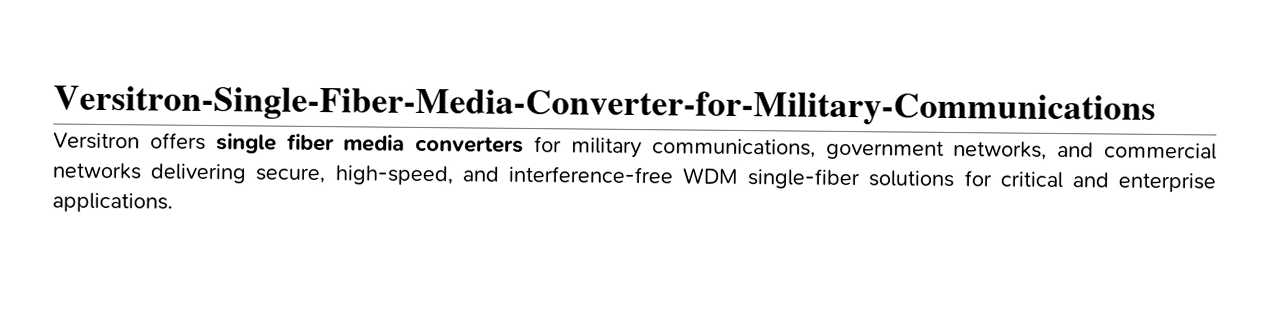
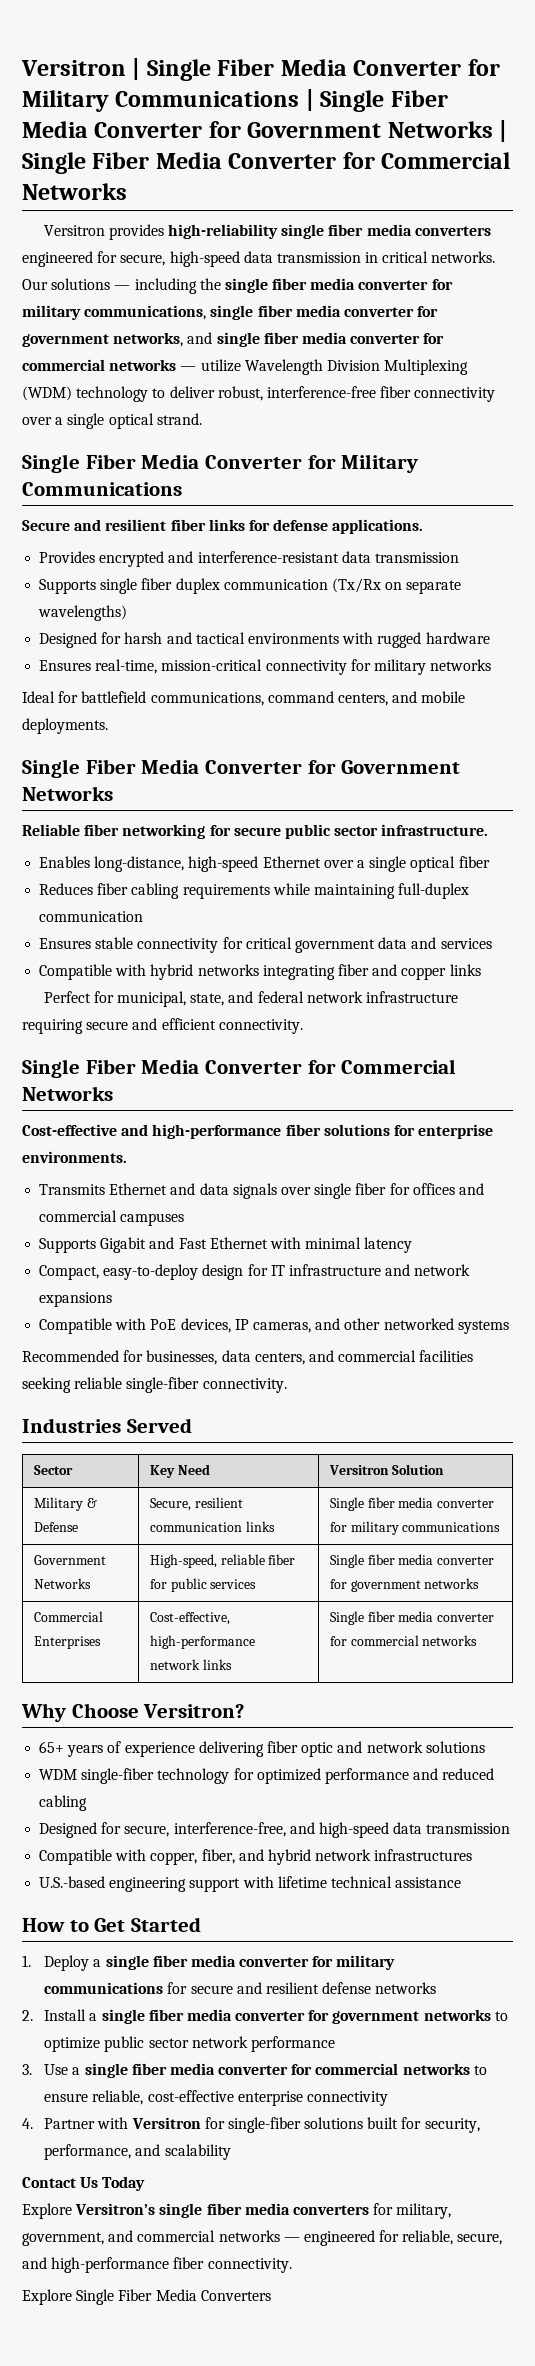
[53,85,1156,128] [53,132,206,150] Versitron-Single-Fiber-Media-Converter-for-Military-Communications // Versitron offers -> [21,58,500,81] [22,89,448,112] [22,120,508,142] [22,152,511,174] [22,183,127,200] [43,224,491,240] [22,251,496,267] [22,278,453,294] [22,305,439,320] [22,332,445,347] [22,359,469,375] [22,386,496,402] [22,413,202,429] [22,454,419,473] [22,482,182,496] [22,519,424,534] [39,551,459,567] [39,578,462,594] [38,605,128,621] [39,632,490,648] [39,659,492,675] [22,691,466,706] [22,718,108,734] [22,759,461,778] [22,786,113,801] [22,824,489,839] [39,856,490,872] [39,883,470,899] [39,911,144,922] [39,937,492,953] [39,964,481,980] [43,991,458,1007] [22,1018,303,1034] [22,1059,457,1078] [22,1086,113,1101] [22,1124,494,1139] [22,1151,127,1163] [39,1183,484,1199] [39,1210,185,1226] [39,1237,413,1253] [39,1264,471,1280] [39,1292,113,1307] [39,1318,509,1334] [22,1350,474,1365] [22,1377,287,1393] [22,1418,192,1433] [33,1465,73,1475] [149,1464,210,1478] [328,1464,444,1475] [33,1497,97,1511] [33,1522,78,1532] [149,1497,243,1511] [149,1521,275,1532] [329,1497,495,1511] [329,1521,501,1535] [33,1555,106,1565] [33,1578,91,1589] [149,1554,296,1568] [149,1578,257,1592] [329,1554,495,1568] [329,1578,480,1592] [33,1611,103,1622] [33,1636,101,1649] [149,1612,230,1625] [149,1635,255,1649] [149,1659,232,1670] [329,1611,495,1625] [329,1635,478,1646] [21,1703,245,1722] [39,1741,485,1757] [39,1768,495,1784] [39,1795,88,1811] [39,1822,511,1838] [39,1849,473,1865] [39,1876,462,1892] [22,1917,202,1932] [22,1955,396,1971] [44,1982,437,1994] [22,2009,508,2024] [44,2036,335,2052] [22,2063,487,2078] [44,2090,388,2106] [22,2117,480,2133] [44,2144,231,2160] [22,2176,146,2191] [22,2203,156,2219] Versitron | Single Fiber Media Converter for Military Communications | Single Fiber Media Converter for Government Networks | Single Fiber Media Converter for Commercial Networks // Versitron provides high-reliability single fiber media converters engineered for secure, high-speed data transmission in critical networks. Our solutions — including the single fiber media converter for military communications, single fiber media converter for government networks, and single fiber media converter for commercial networks — utilize Wavelength Division Multiplexing (WDM) technology to deliver robust, interference-free fiber connectivity over a single optical strand. // Single Fiber Media Converter for Military Communications // Secure and resilient fiber links for defense applications. // Provides encrypted and interference-resistant data transmission // Supports single fiber duplex communication (Tx/Rx on separate wavelengths) // Designed for harsh and tactical environments with rugged hardware // Ensures real-time, mission-critical connectivity for military networks // Ideal for battlefield communications, command centers, and mobile deployments. // Single Fiber Media Converter for Government Networks // Reliable fiber networking for secure public sector infrastructure. // Enables long-distance, high-speed Ethernet over a single optical fiber // Reduces fiber cabling requirements while maintaining full-duplex communication // Ensures stable connectivity for critical government data and services // Compatible with hybrid networks integrating fiber and copper links // Perfect for municipal, state, and federal network infrastructure requiring secure and efficient connectivity. // Single Fiber Media Converter for Commercial Networks // Cost-effective and high-performance fiber solutions for enterprise environments. // Transmits Ethernet and data signals over single fiber for offices and commercial campuses // Supports Gigabit and Fast Ethernet with minimal latency // Compact, easy-to-deploy design for IT infrastructure and network expansions // Compatible with PoE devices, IP cameras, and other networked systems // Recommended for businesses, data centers, and commercial facilities seeking reliable single-fiber connectivity. // Industries Served // Sector | Key Need | Versitron Solution // Military & Defense | Secure, resilient communication links | Single fiber media converter for military communications // Government Networks | High-speed, reliable fiber for public services | Single fiber media converter for government networks // Commercial Enterprises | Cost-effective, high-performance network links | Single fiber media converter for commercial networks // Why Choose Versitron? // 65+ years of experience delivering fiber optic and network solutions // WDM single-fiber technology for optimized performance and reduced cabling // Designed for secure, interference-free, and high-speed data transmission // Compatible with copper, fiber, and hybrid network infrastructures // U.S.-based engineering support with lifetime technical assistance // How to Get Started // 1. Deploy a single fiber media converter for military communications for secure and resilient defense networks // 2. Install a single fiber media converter for government networks to optimize public sector network performance // 3. Use a single fiber media converter for commercial networks to ensure reliable, cost-effective enterprise connectivity // 4. Partner with Versitron for single-fiber solutions built for security, performance, and scalability // Contact Us Today // Explore Versitron’s
[570,137,1217,160] [52,162,1216,193] [52,192,173,213] military communications, government networks, and commercial networks delivering secure, high-speed, and interference-free WDM single-fiber solutions for critical and enterprise applications. -> [396,2203,452,2219] [22,2230,503,2246] [22,2257,292,2273] [22,2289,271,2305] military, government, and commercial networks — engineered for reliable, secure, and high-performance fiber connectivity. // Explore Single Fiber Media Converters

